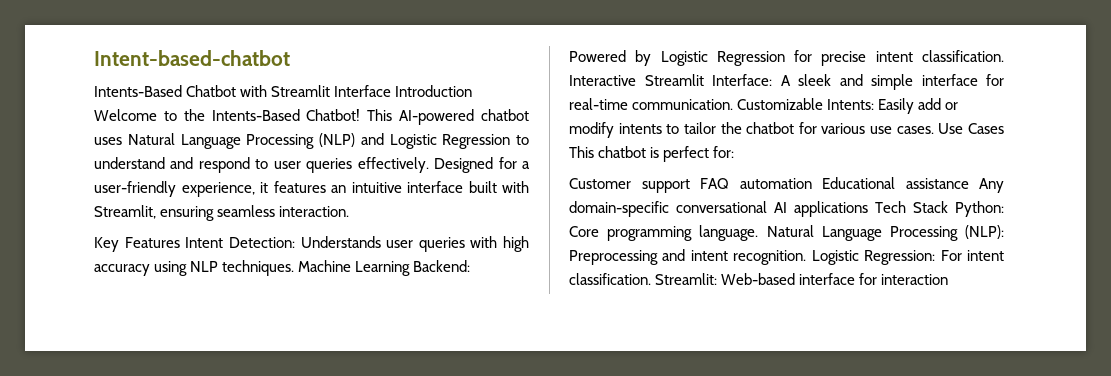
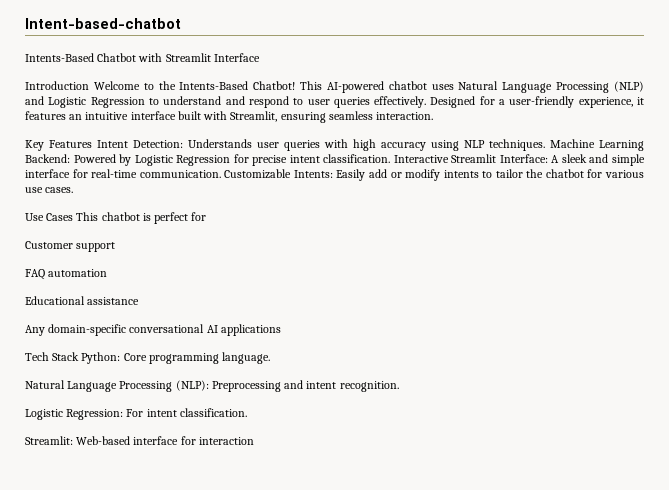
(392, 91) none -> (260, 57) //
(934, 130) none -> (74, 190) //
[713,146,735,158] for: -> [191,212,207,221] for
(690, 186) none -> (116, 247) //
(812, 183) none -> (108, 273) //
(969, 183) none -> (140, 301) //
(868, 209) none -> (281, 330) //
(759, 233) none -> (271, 358) //
(807, 257) none -> (399, 386) //
(651, 279) none -> (247, 412) //

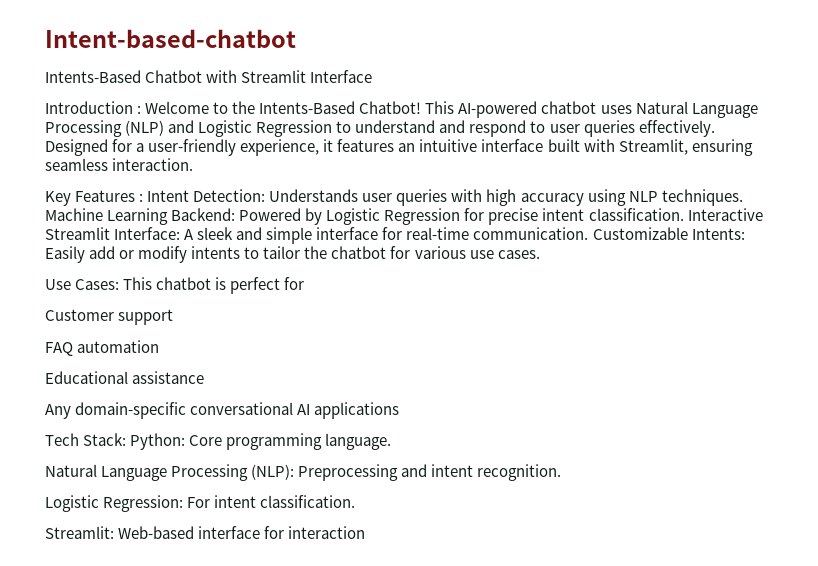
(89, 85) none -> [137,105,142,114] :
(92, 144) none -> [139,193,144,202] :
[46,213,74,221] Cases -> [75,279,120,290] Cases:
[52,352,80,361] Stack -> [83,433,127,446] Stack:

